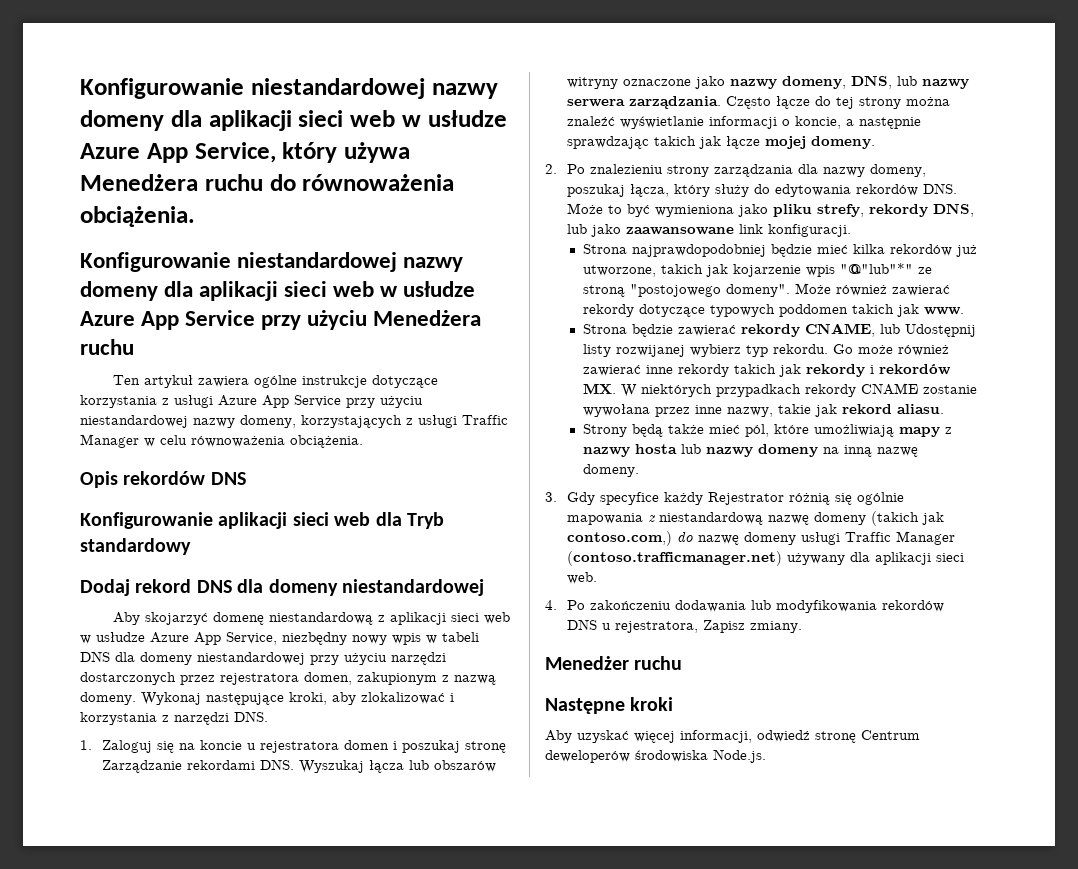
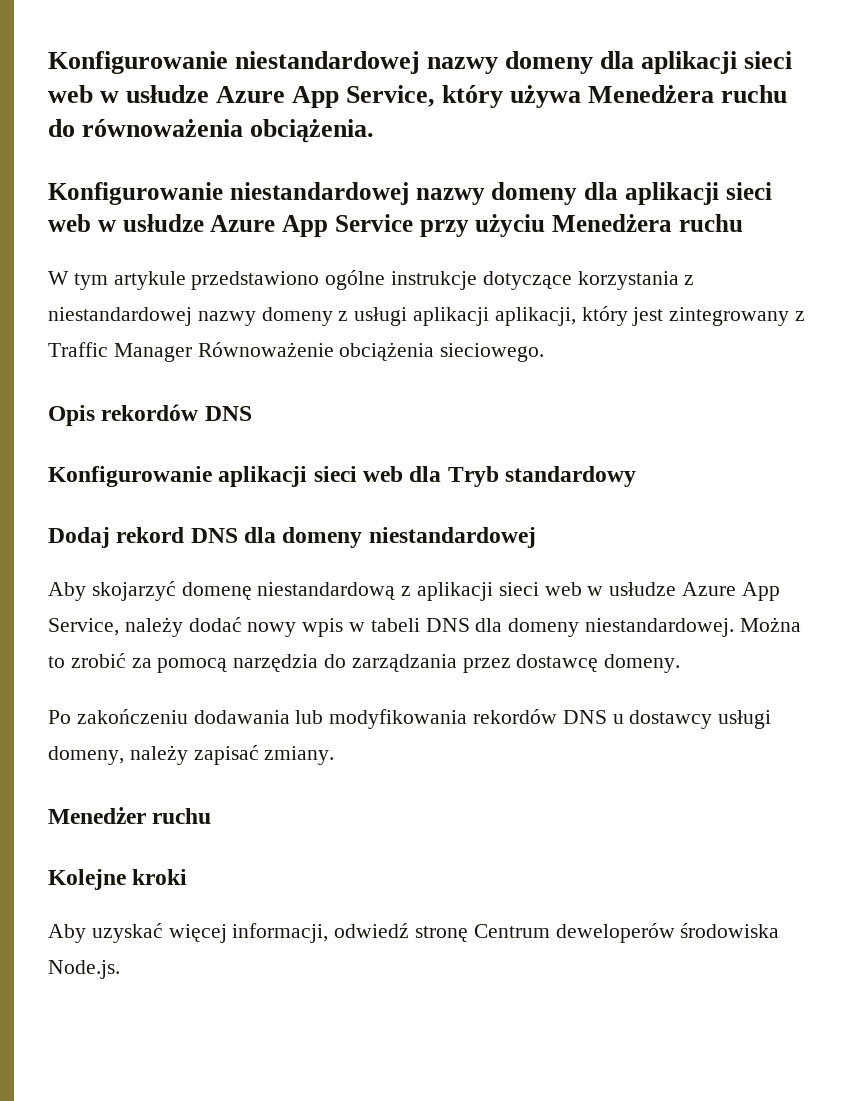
[113,375,250,388] Ten artykuł zawiera -> [48,271,320,290] W tym artykule przedstawiono
[174,395,423,408] [80,415,508,428] [80,434,363,448] usługi Azure App Service przy użyciu niestandardowej nazwy domeny, korzystających z usługi Traffic Manager w celu równoważenia obciążenia. -> [48,306,806,326] [48,342,545,362] niestandardowej nazwy domeny z usługi aplikacji aplikacji, który jest zintegrowany z Traffic Manager Równoważenie obciążenia sieciowego.
[282,632,347,645] niezbędny -> [124,617,242,637] należy dodać
[197,652,446,665] [80,672,496,685] [80,692,454,705] [80,711,268,725] [80,740,506,753] [101,759,496,773] [566,75,969,89] [566,96,950,109] [566,116,921,129] [566,136,875,149] [545,164,926,177] [566,183,957,197] [566,203,974,217] [566,224,851,237] [583,244,978,257] [583,263,933,277] [583,283,951,297] [583,304,965,317] [583,323,977,337] [583,344,950,357] [583,364,952,377] [583,383,978,397] [583,404,945,417] [583,424,953,437] [583,444,919,457] [583,464,640,477] [545,492,904,505] [566,511,944,526] [566,531,955,546] [566,551,964,566] [566,572,597,584] [545,600,557,610] niestandardowej przy użyciu narzędzi dostarczonych przez rejestratora domen, zakupionym z nazwą domeny. Wykonaj następujące kroki, aby zlokalizować i korzystania z narzędzi DNS. // 1. Zaloguj się na koncie u rejestratora domen i poszukaj stronę Zarządzanie rekordami DNS. Wyszukaj łącza lub obszarów witryny oznaczone jako nazwy domeny, DNS, lub nazwy serwera zarządzania. Często łącze do tej strony można znaleźć wyświetlanie informacji o koncie, a następnie sprawdzając takich jak łącze mojej domeny. // 2. Po znalezieniu strony zarządzania dla nazwy domeny, poszukaj łącza, który służy do edytowania rekordów DNS. Może to być wymieniona jako pliku strefy, rekordy DNS, lub jako zaawansowane link konfiguracji. // Strona najprawdopodobniej będzie mieć kilka rekordów już utworzone, takich jak kojarzenie wpis "@"lub"*" ze stroną "postojowego domeny". Może również zawierać rekordy dotyczące typowych poddomen takich jak www. // Strona będzie zawierać rekordy CNAME, lub Udostępnij listy rozwijanej wybierz typ rekordu. Go może również zawierać inne rekordy takich jak rekordy i rekordów MX. W niektórych przypadkach rekordy CNAME zostanie wywołana przez inne nazwy, takie jak rekord aliasu. // Strony będą także mieć pól, które umożliwiają mapy z nazwy hosta lub nazwy domeny na inną nazwę domeny. // 3. Gdy specyfice każdy Rejestrator różnią się ogólnie mapowania z niestandardową nazwę domeny (takich jak contoso.com,) do nazwę domeny usługi Traffic Manager (contoso.trafficmanager.net) używany dla aplikacji sieci web. // 4. -> [585,617,801,637] [48,653,681,673] niestandardowej. Można to zrobić za pomocą narzędzia do zarządzania przez dostawcę domeny. //
[614,620,745,633] rejestratora, Zapisz -> [629,710,772,729] [48,745,259,765] dostawcy usługi domeny, należy zapisać
[545,698,625,714] Następne -> [48,869,126,890] Kolejne

